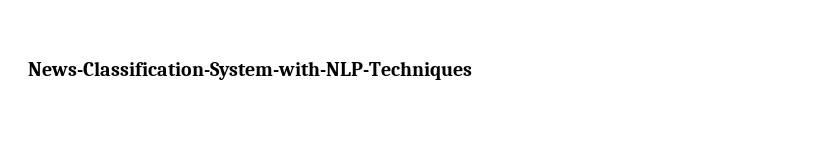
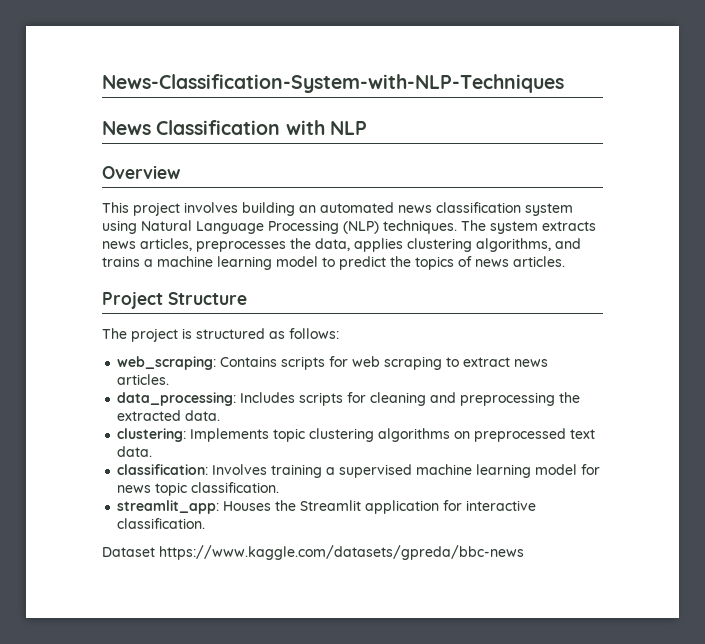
(472, 70) none -> [102,120,367,135] [102,165,180,179] [102,202,573,216] [102,220,596,234] [102,238,581,252] [102,256,565,270] [102,291,247,309] [102,328,339,342] [117,356,549,370] [117,374,170,385] [117,392,581,406] [117,410,221,421] [117,428,596,442] [117,446,153,457] [117,464,601,478] [117,482,280,496] [117,500,537,514] [117,518,206,529] [102,545,524,560] // News Classification with NLP // Overview // This project involves building an automated news classification system using Natural Language Processing (NLP) techniques. The system extracts news articles, preprocesses the data, applies clustering algorithms, and trains a machine learning model to predict the topics of news articles. // Project Structure // The project is structured as follows: // web_scraping: Contains scripts for web scraping to extract news articles. // data_processing: Includes scripts for cleaning and preprocessing the extracted data. // clustering: Implements topic clustering algorithms on preprocessed text data. // classification: Involves training a supervised machine learning model for news topic classification. // streamlit_app: Houses the Streamlit application for interactive classification. // Dataset https://www.kaggle.com/datasets/gpreda/bbc-news

